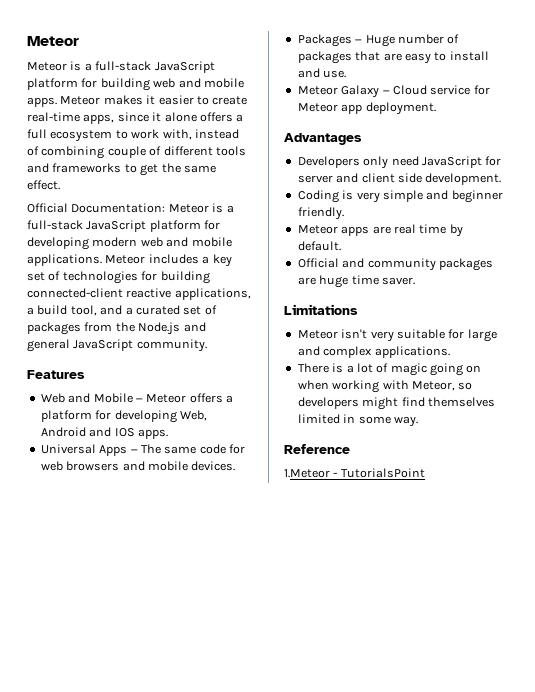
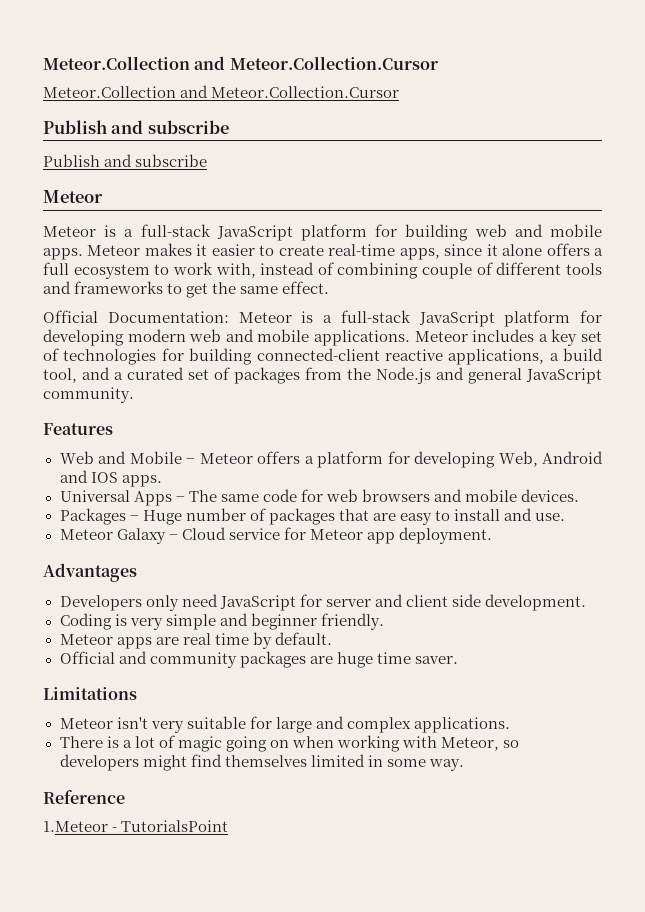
(27, 41) none -> [43,56,438,70] [43,85,400,98] [43,120,229,134] [43,154,208,167] Meteor.Collection and Meteor.Collection.Cursor // Meteor.Collection and Meteor.Collection.Cursor // Publish and subscribe // Publish and subscribe //

